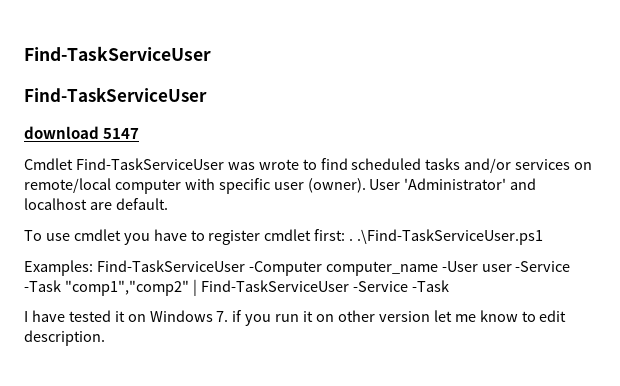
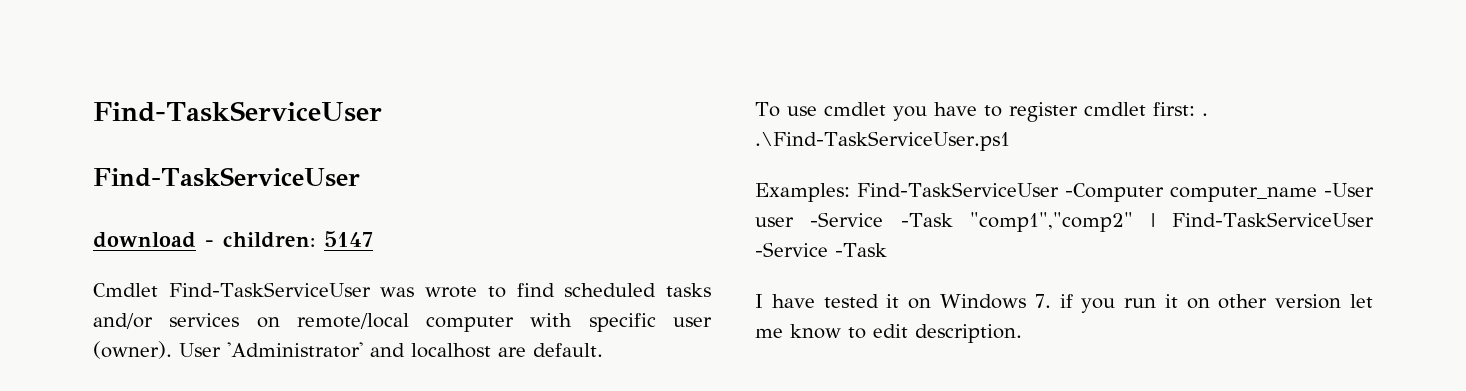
(99, 132) none -> [205,232,315,248] - children:

